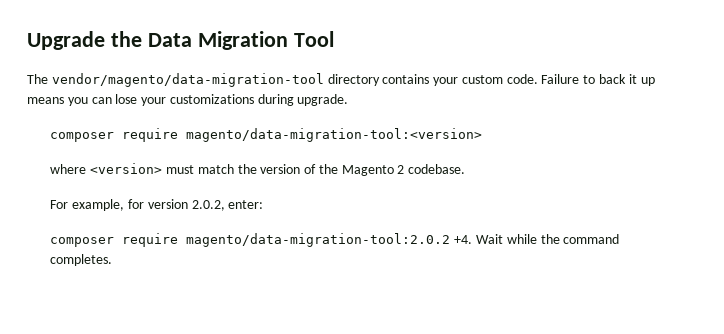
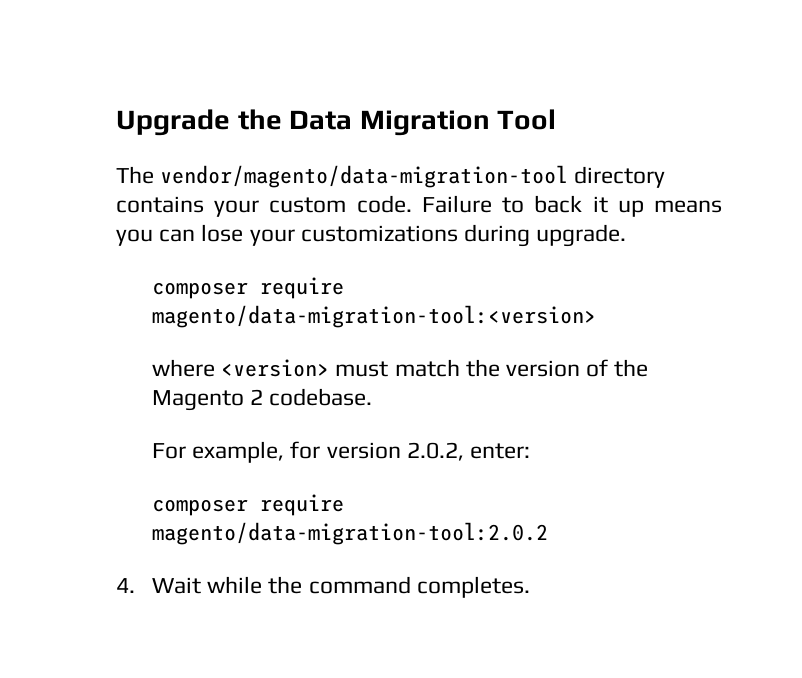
[454,235,473,244] +4. -> [116,578,135,593] // 4.

